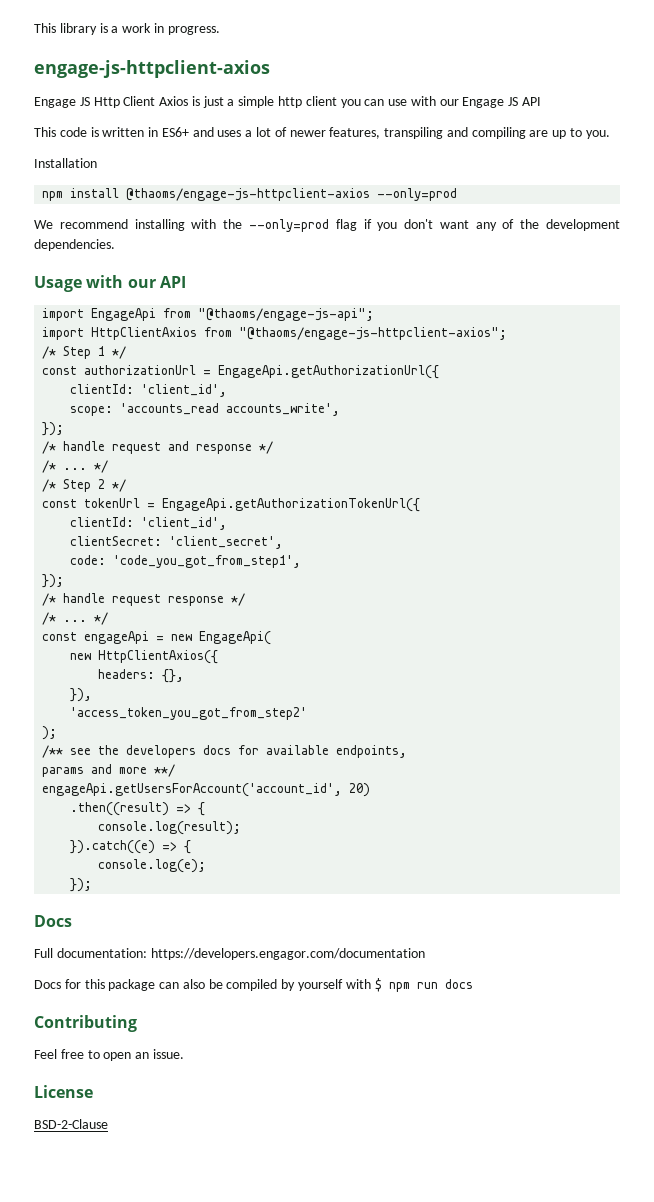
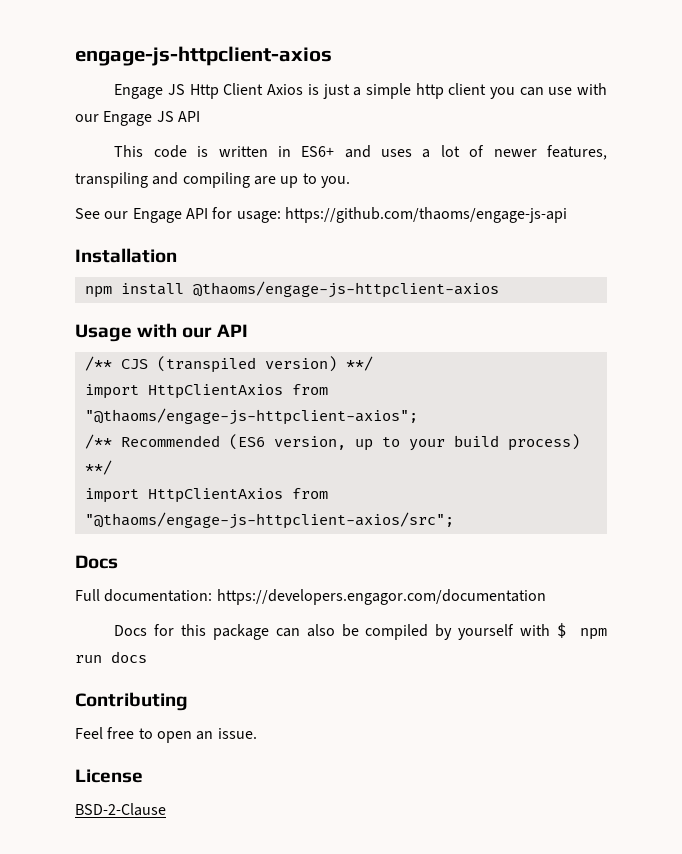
[34,23,220,35] This library is a work in progress. // -> (75, 56) none
[34,158,97,168] [42,188,458,201] [34,219,620,232] [34,239,115,251] Installation // npm install @thaoms/engage-js-httpclient-axios --only=prod // We recommend installing with the --only=prod flag if you don't want any of the development dependencies. -> [75,207,567,223] [75,248,177,263] [84,281,499,298] See our Engage API for usage: https://github.com/thaoms/engage-js-api // Installation // npm install @thaoms/engage-js-httpclient-axios
[42,308,375,321] import EngageApi from "@thaoms/engage-js-api"; -> [84,356,373,373] /** CJS (transpiled version) **/
[42,346,127,359] [42,365,440,379] [70,384,228,397] [70,403,341,416] [42,422,65,436] [42,441,274,454] [42,460,109,473] [42,479,127,492] [42,498,421,512] [70,517,228,530] [70,536,284,549] [70,555,302,568] [42,574,65,588] [42,593,246,606] [42,612,109,625] [42,631,272,645] [70,650,219,664] [98,669,185,683] [70,688,93,702] [70,707,308,720] [42,726,58,740] [42,745,408,758] [42,764,176,777] [42,783,371,797] [70,802,206,816] [98,821,242,835] [70,840,192,854] [98,859,207,873] [70,878,93,892] /* Step 1 */ // const authorizationUrl = EngageApi.getAuthorizationUrl({ // clientId: 'client_id', // scope: 'accounts_read accounts_write', // }); // /* handle request and response */ // /* ... */ // /* Step 2 */ // const tokenUrl = EngageApi.getAuthorizationTokenUrl({ // clientId: 'client_id', // clientSecret: 'client_secret', // code: 'code_you_got_from_step1', // }); // /* handle request response */ // /* ... */ // const engageApi = new EngageApi( // new HttpClientAxios({ // headers: {}, // }), // 'access_token_you_got_from_step2' // ); // /** see the developers docs for available endpoints, // params and more **/ // engageApi.getUsersForAccount('account_id', 20) // .then((result) => { // console.log(result); // }).catch((e) => { // console.log(e); // }); -> [84,434,580,451] [84,460,112,475] [84,488,328,503] [84,512,454,529] /** Recommended (ES6 version, up to your build process) **/ // import HttpClientAxios from "@thaoms/engage-js-httpclient-axios/src";

